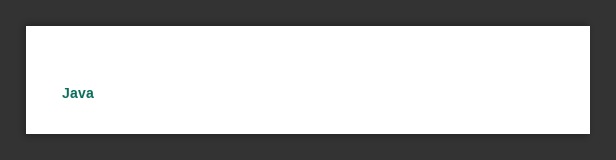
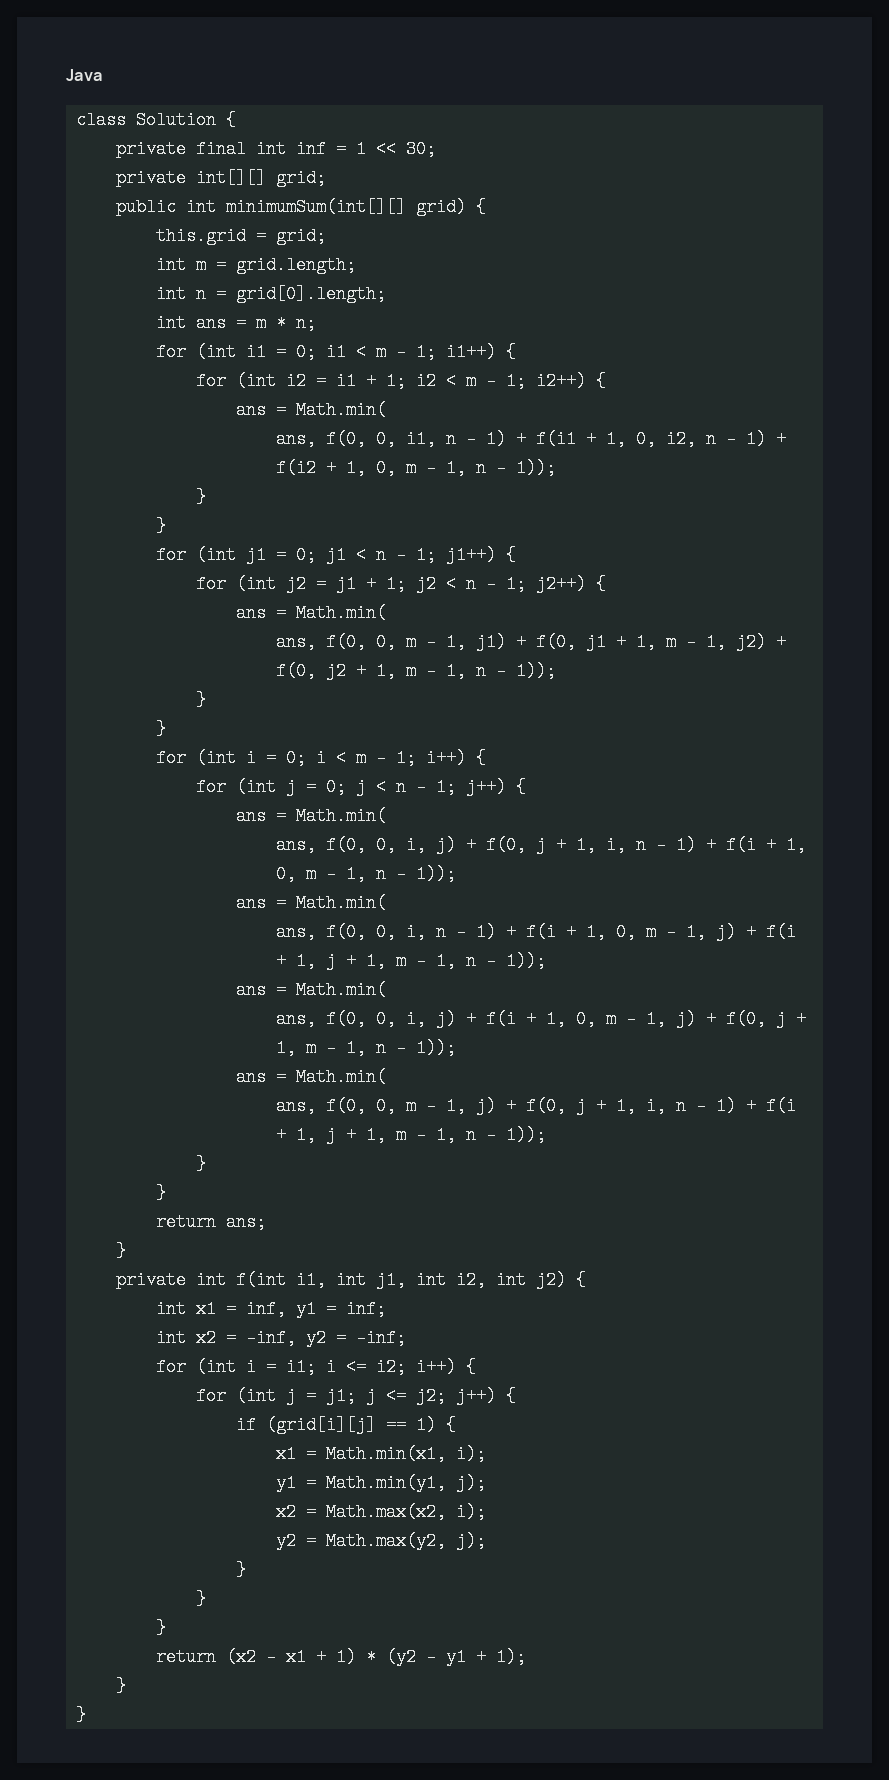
(94, 93) none -> [75,111,236,129] [115,140,436,158] [115,169,326,187] [115,198,486,216] [155,227,326,245] [155,256,356,274] [155,285,386,303] [155,314,316,332] [155,343,516,361] [195,372,606,390] [235,401,386,419] [275,430,786,448] [275,459,556,477] [195,488,206,506] [155,517,166,535] [155,546,516,564] [195,575,606,593] [235,604,386,622] [275,633,786,651] [275,662,556,680] [195,691,206,709] [155,720,166,738] [155,749,486,767] [195,778,526,796] [235,807,386,825] [275,836,806,854] [275,865,456,883] [235,894,386,912] [275,923,796,941] [275,952,546,970] [235,981,386,999] [275,1010,806,1028] [275,1039,456,1057] [235,1068,386,1086] [275,1097,796,1115] [275,1126,546,1144] [195,1155,206,1173] [155,1184,166,1202] [155,1213,266,1231] [115,1242,126,1260] [115,1271,586,1289] [155,1300,386,1318] [155,1329,406,1347] [155,1358,476,1376] [195,1387,516,1405] [235,1416,456,1434] [275,1445,486,1463] [275,1474,486,1492] [275,1503,486,1521] [275,1532,486,1550] [235,1561,246,1579] [195,1590,206,1608] [155,1619,166,1637] [155,1648,526,1666] [115,1677,126,1695] [75,1706,86,1724] // class Solution { // private final int inf = 1 << 30; // private int[][] grid; // public int minimumSum(int[][] grid) { // this.grid = grid; // int m = grid.length; // int n = grid[0].length; // int ans = m * n; // for (int i1 = 0; i1 < m - 1; i1++) { // for (int i2 = i1 + 1; i2 < m - 1; i2++) { // ans = Math.min( // ans, f(0, 0, i1, n - 1) + f(i1 + 1, 0, i2, n - 1) + f(i2 + 1, 0, m - 1, n - 1)); // } // } // for (int j1 = 0; j1 < n - 1; j1++) { // for (int j2 = j1 + 1; j2 < n - 1; j2++) { // ans = Math.min( // ans, f(0, 0, m - 1, j1) + f(0, j1 + 1, m - 1, j2) + f(0, j2 + 1, m - 1, n - 1)); // } // } // for (int i = 0; i < m - 1; i++) { // for (int j = 0; j < n - 1; j++) { // ans = Math.min( // ans, f(0, 0, i, j) + f(0, j + 1, i, n - 1) + f(i + 1, 0, m - 1, n - 1)); // ans = Math.min( // ans, f(0, 0, i, n - 1) + f(i + 1, 0, m - 1, j) + f(i + 1, j + 1, m - 1, n - 1)); // ans = Math.min( // ans, f(0, 0, i, j) + f(i + 1, 0, m - 1, j) + f(0, j + 1, m - 1, n - 1)); // ans = Math.min( // ans, f(0, 0, m - 1, j) + f(0, j + 1, i, n - 1) + f(i + 1, j + 1, m - 1, n - 1)); // } // } // return ans; // } // private int f(int i1, int j1, int i2, int j2) { // int x1 = inf, y1 = inf; // int x2 = -inf, y2 = -inf; // for (int i = i1; i <= i2; i++) { // for (int j = j1; j <= j2; j++) { // if (grid[i][j] == 1) { // x1 = Math.min(x1, i); // y1 = Math.min(y1, j); // x2 = Math.max(x2, i); // y2 = Math.max(y2, j); // } // } // } // return (x2 - x1 + 1) * (y2 - y1 + 1); // } // }

